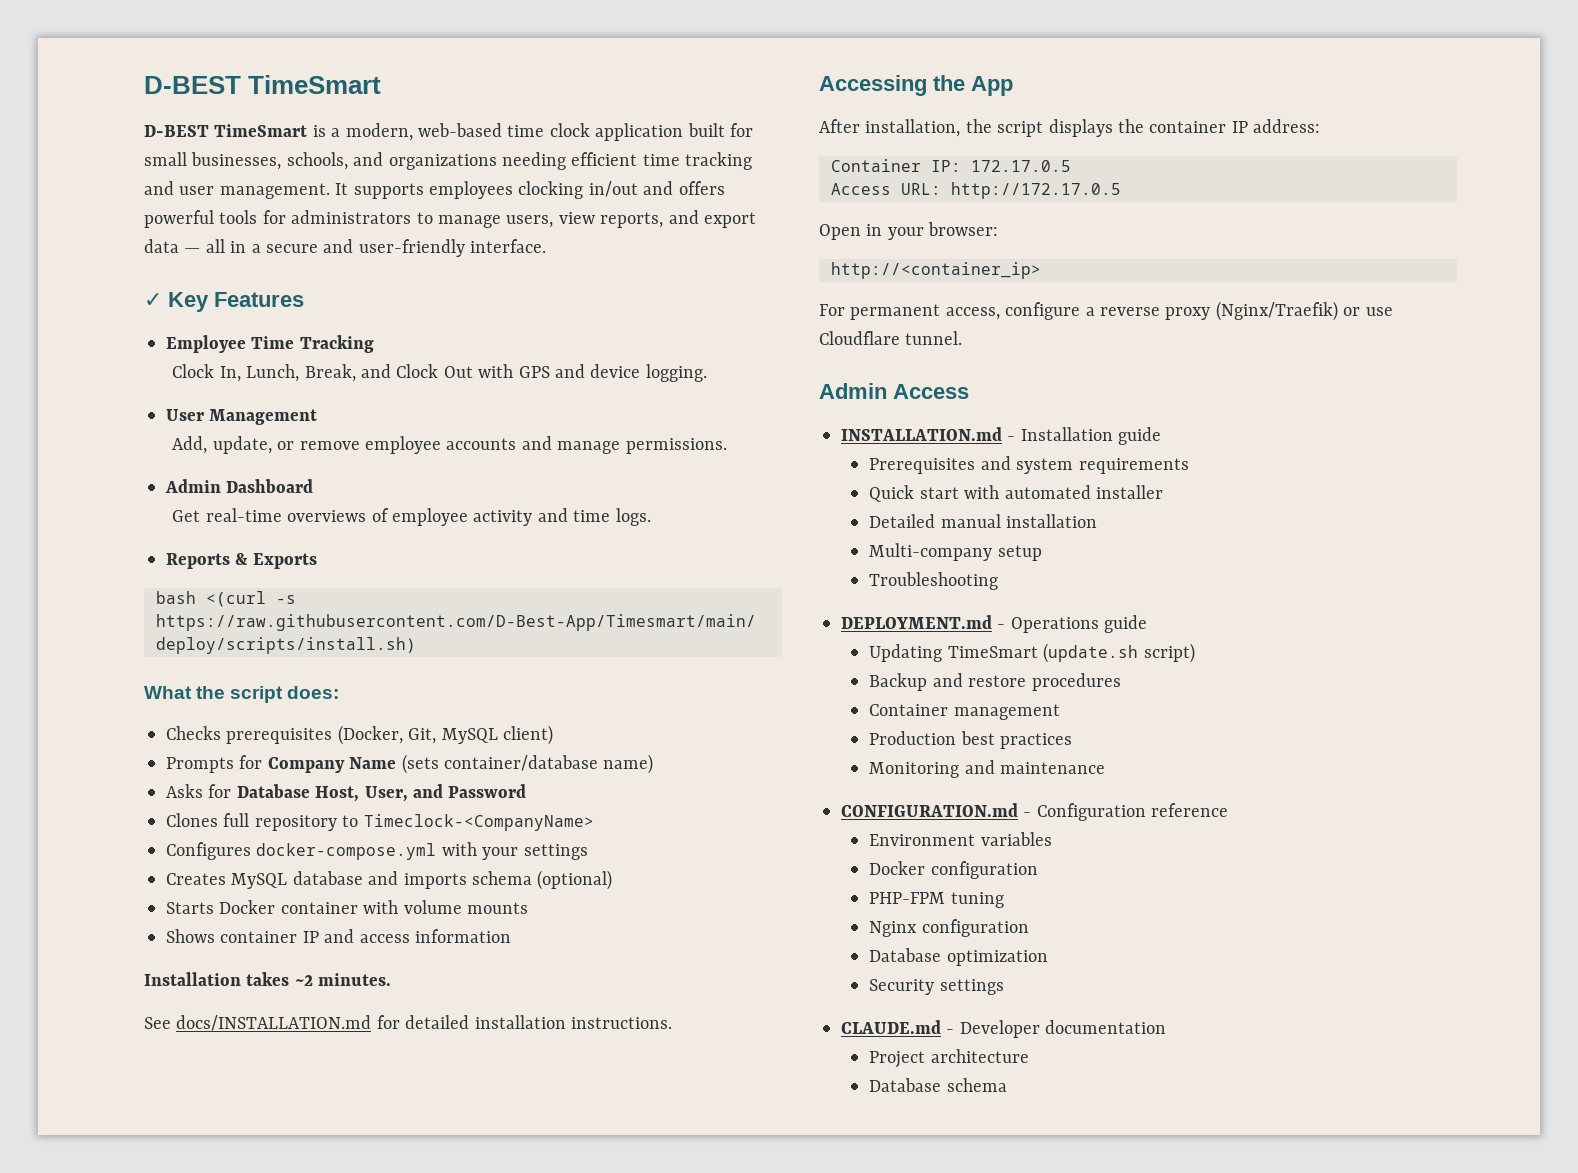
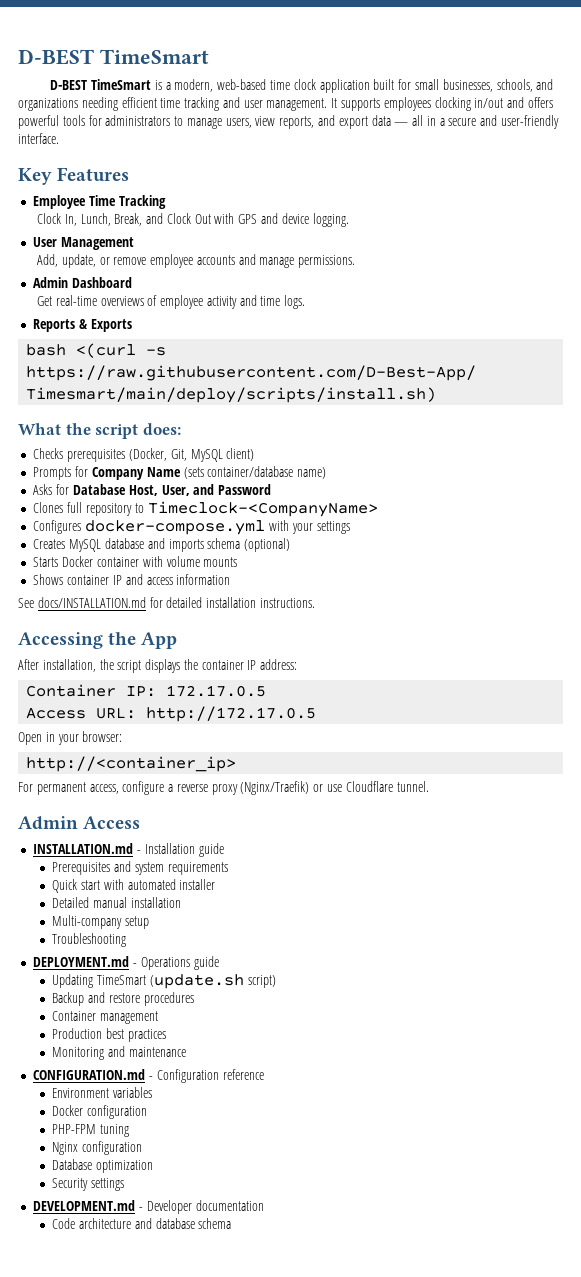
[144,293,162,307] ✓ -> (59, 138) none
[144,972,392,986] // Installation takes ~2 minutes. -> (231, 579) none
[841,1020,941,1034] CLAUDE.md -> [33,1200,136,1211] DEVELOPMENT.md
[869,1051,926,1068] Project -> [52,1218,76,1229] Code
[869,1078,942,1092] // Database -> [134,1218,195,1229] and database

